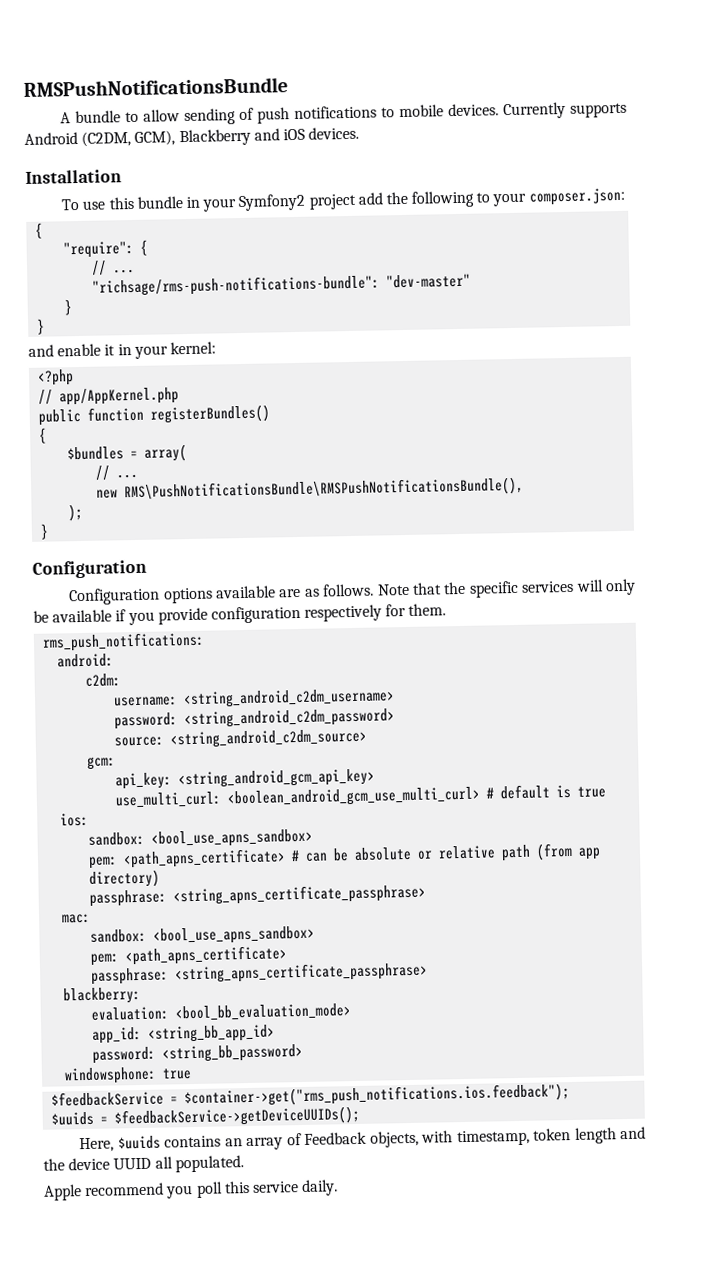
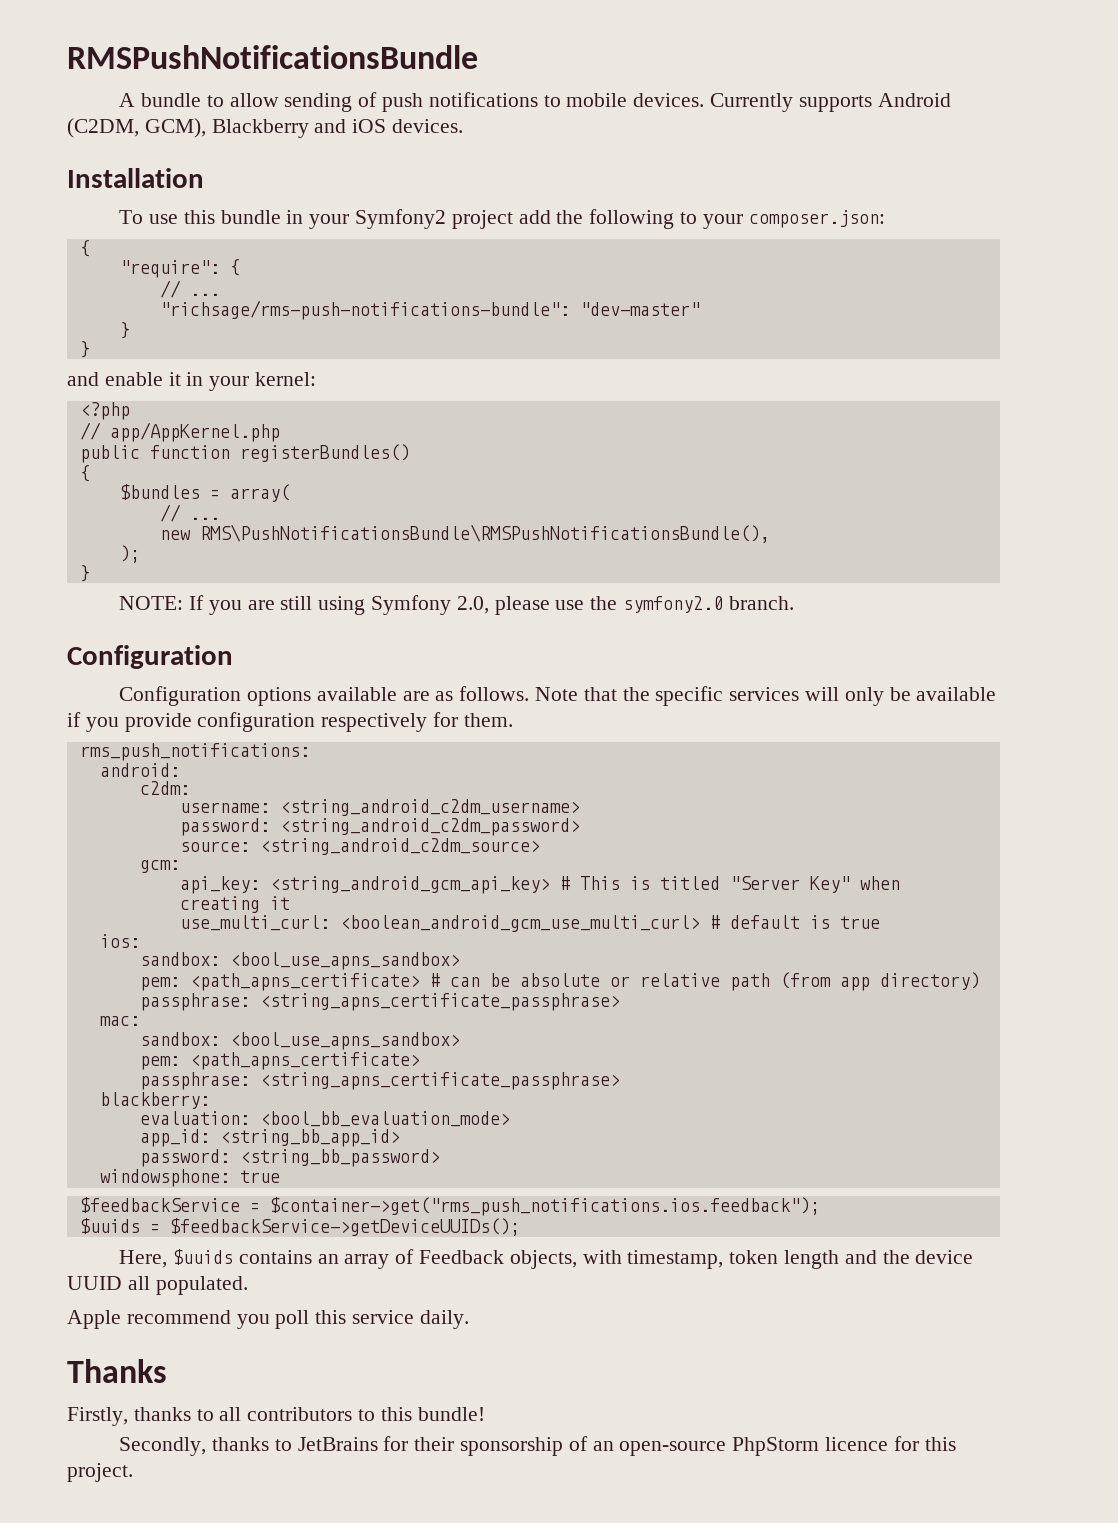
(50, 531) none -> [119,595,794,615] // NOTE: If you are still using Symfony 2.0, please use the symfony2.0 branch.
(376, 778) none -> [559,876,900,893] [179,896,290,913] # This is titled "Server Key" when creating it
(339, 1188) none -> [67,1359,167,1383] [67,1407,485,1426] [119,1436,956,1456] [67,1463,133,1482] // Thanks // Firstly, thanks to all contributors to this bundle! // Secondly, thanks to JetBrains for their sponsorship of an open-source PhpStorm licence for this project.

